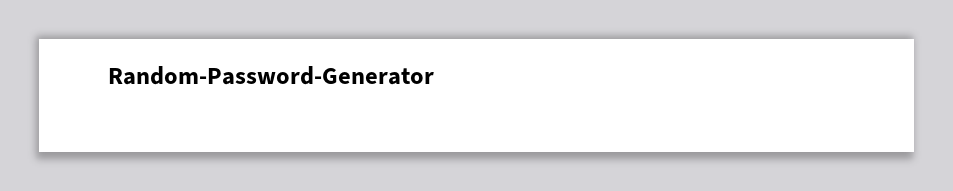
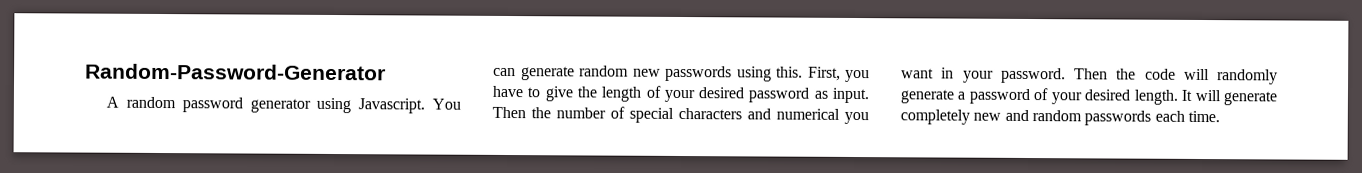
(434, 75) none -> [106,96,461,114] [493,65,870,83] [492,85,869,104] [492,106,869,125] [901,67,1278,85] [900,88,1277,106] [900,109,1220,126] // A random password generator using Javascript. You can generate random new passwords using this. First, you have to give the length of your desired password as input. Then the number of special characters and numerical you want in your password. Then the code will randomly generate a password of your desired length. It will generate completely new and random passwords each time.

